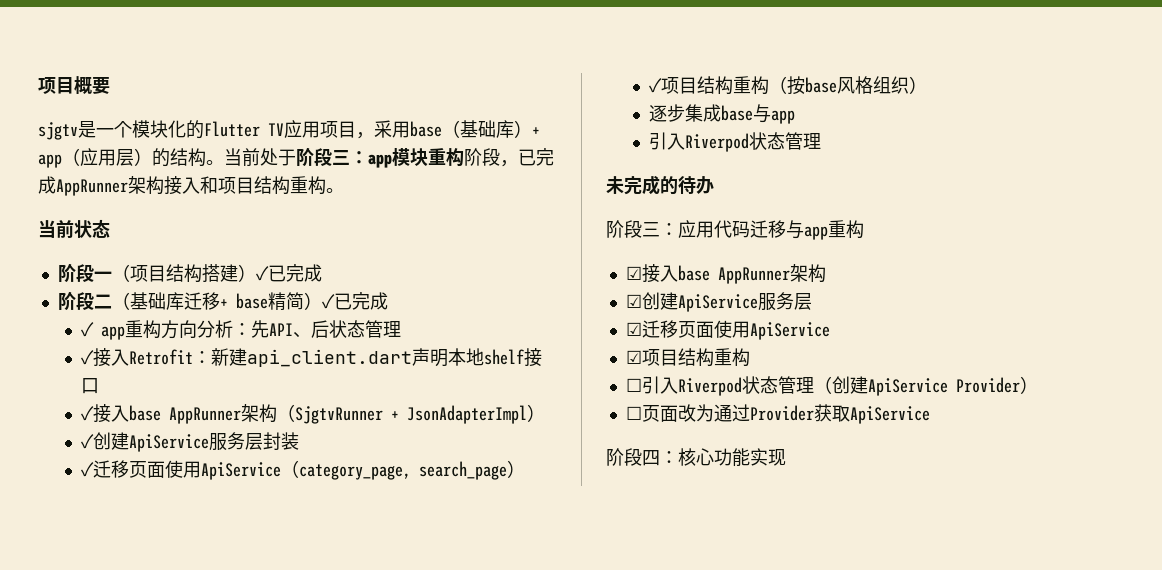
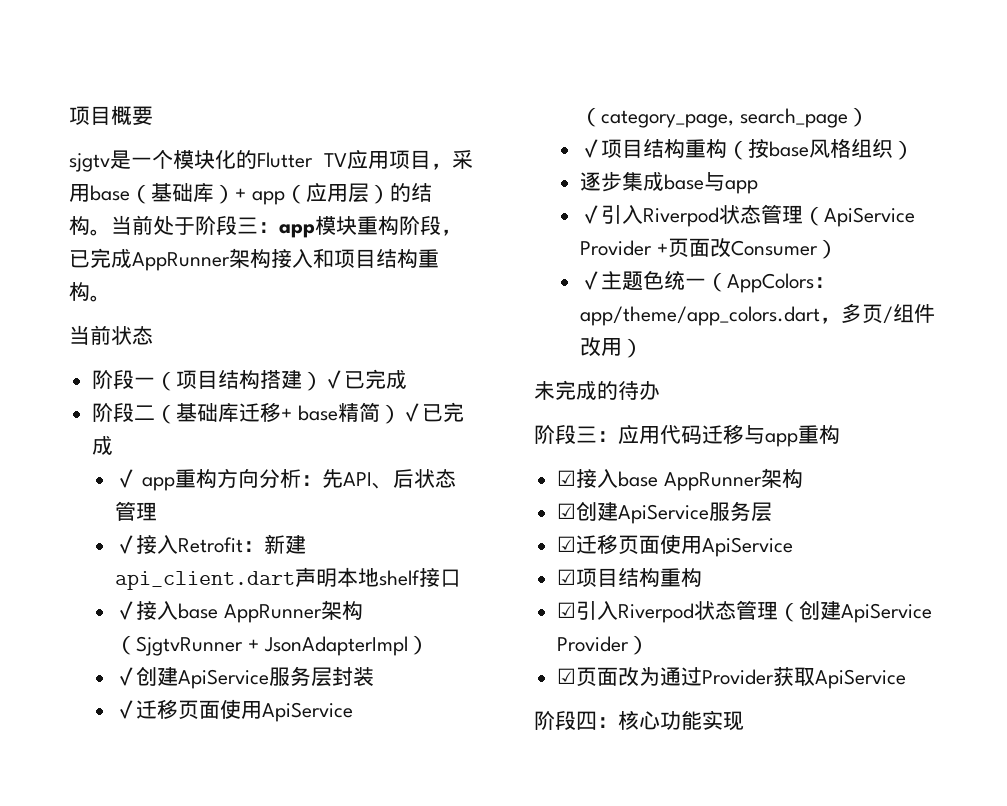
[649,132,822,152] 引入Riverpod状态管理 -> [580,204,916,227] [580,238,838,259] [580,270,836,293] [580,303,936,326] [580,337,644,358] ✓引入Riverpod状态管理（ApiService Provider +页面改Consumer） // ✓主题色统一（AppColors：app/theme/app_colors.dart，多页/组件改用）
[625,378,642,392] ☐ -> [557,602,577,618] ☑
[625,406,642,420] ☐ -> [557,668,577,684] ☑

